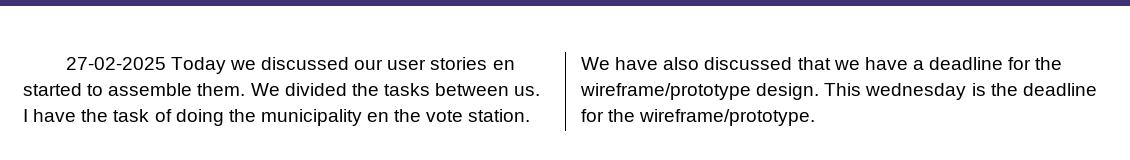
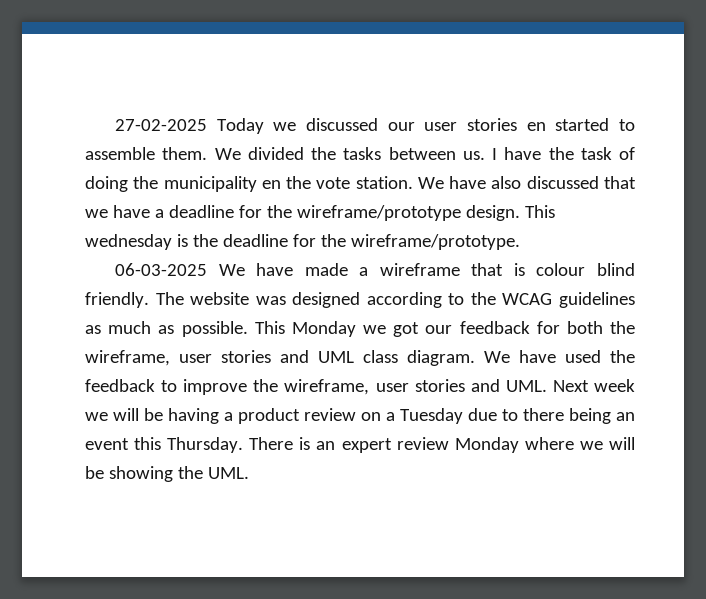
(816, 117) none -> [114,263,636,276] [85,292,635,308] [85,321,635,337] [85,350,635,366] [85,379,636,395] [85,408,635,424] [85,437,635,453] [85,466,249,482] // 06-03-2025 We have made a wireframe that is colour blind friendly. The website was designed according to the WCAG guidelines as much as possible. This Monday we got our feedback for both the wireframe, user stories and UML class diagram. We have used the feedback to improve the wireframe, user stories and UML. Next week we will be having a product review on a Tuesday due to there being an event this Thursday. There is an expert review Monday where we will be showing the UML.

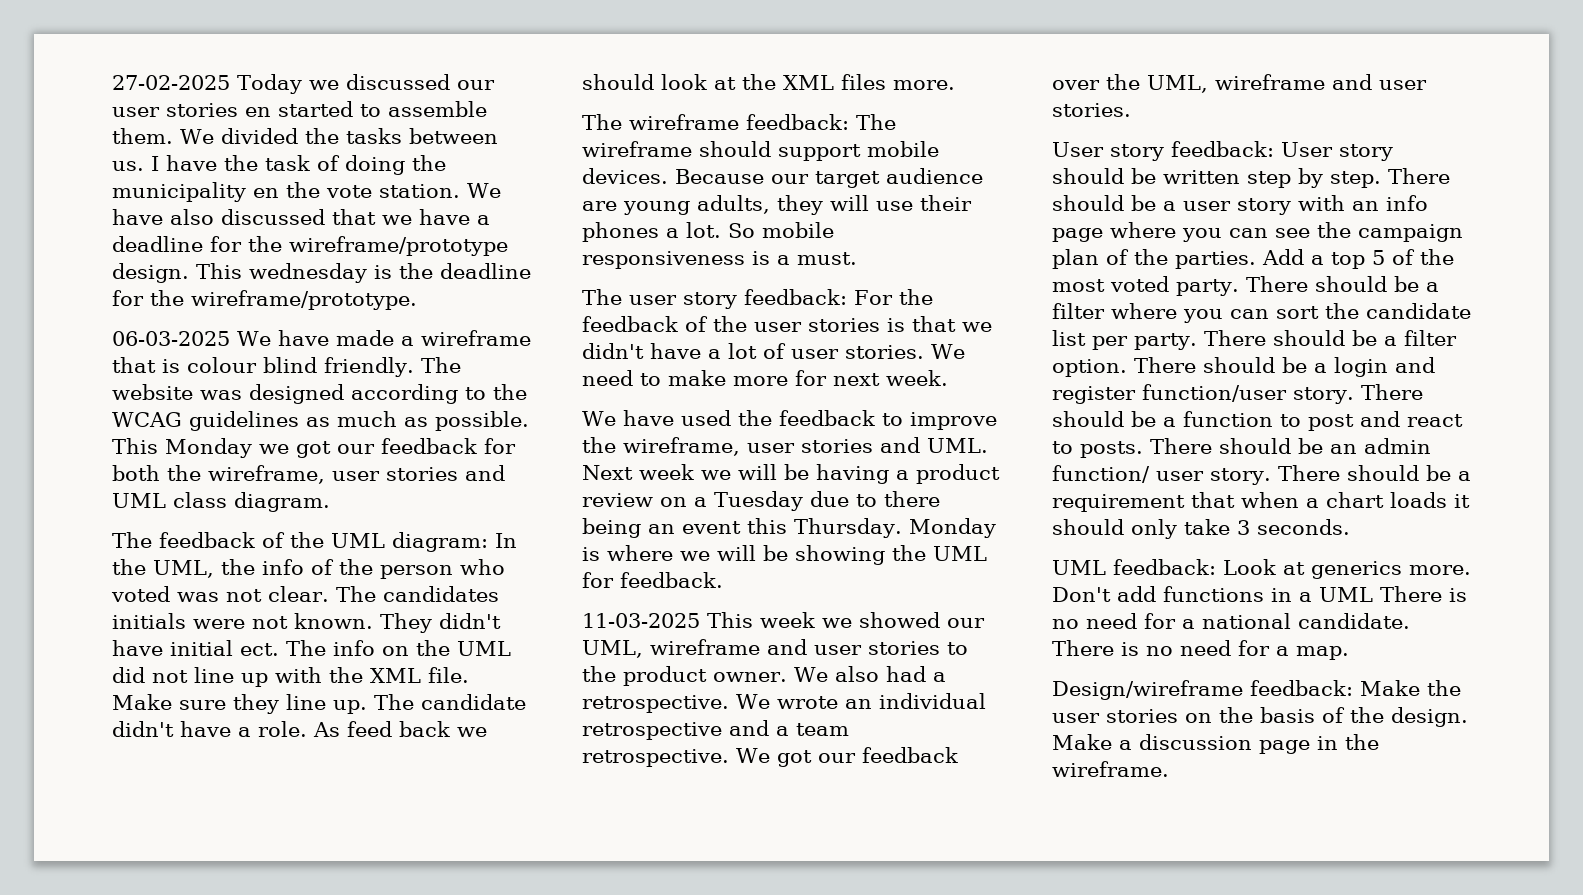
(475, 358) none -> [112,532,517,552] [112,559,505,579] [111,586,499,602] [112,613,501,633] [112,640,511,656] [112,667,469,687] [112,694,526,714] [112,721,487,737] [582,74,955,90] [582,114,896,130] [582,141,939,161] [582,168,983,188] [582,195,972,215] [582,222,834,242] [582,251,857,269] [582,289,933,309] [582,316,992,332] [582,343,965,359] [582,370,948,386] // The feedback of the UML diagram: In the UML, the info of the person who voted was not clear. The candidates initials were not known. They didn't have initial ect. The info on the UML did not line up with the XML file. Make sure they line up. The candidate didn't have a role. As feed back we should look at the XML files more. // The wireframe feedback: The wireframe should support mobile devices. Because our target audience are young adults, they will use their phones a lot. So mobile responsiveness is a must. // The user story feedback: For the feedback of the user stories is that we didn't have a lot of user stories. We need to make more for next week. //
[249,437,519,453] There is an expert review Monday -> [908,518,996,538] [582,547,600,561] Monday is
[207,467,249,479] UML. -> [933,546,987,561] [582,572,723,588] [582,612,985,628] [582,639,968,658] [582,666,946,686] [582,693,986,713] [582,720,849,740] [582,747,958,767] [1052,74,1427,93] [1052,103,1131,117] [1052,141,1393,161] [1052,168,1450,188] [1052,195,1428,215] [1052,222,1463,242] [1052,249,1454,269] [1052,276,1439,296] [1052,303,1471,323] [1052,330,1457,350] [1052,357,1435,377] [1052,384,1423,404] [1052,411,1463,431] [1052,438,1431,458] [1052,465,1471,485] [1052,492,1470,512] [1052,519,1350,539] [1052,559,1471,579] [1052,586,1467,602] [1052,613,1410,629] [1052,640,1349,660] [1052,680,1461,700] [1052,707,1468,727] [1052,734,1379,754] [1052,761,1169,777] UML for feedback. // 11-03-2025 This week we showed our UML, wireframe and user stories to the product owner. We also had a retrospective. We wrote an individual retrospective and a team retrospective. We got our feedback over the UML, wireframe and user stories. // User story feedback: User story should be written step by step. There should be a user story with an info page where you can see the campaign plan of the parties. Add a top 5 of the most voted party. There should be a filter where you can sort the candidate list per party. There should be a filter option. There should be a login and register function/user story. There should be a function to post and react to posts. There should be an admin function/ user story. There should be a requirement that when a chart loads it should only take 3 seconds. // UML feedback: Look at generics more. Don't add functions in a UML There is no need for a national candidate. There is no need for a map. // Design/wireframe feedback: Make the user stories on the basis of the design. Make a discussion page in the wireframe.

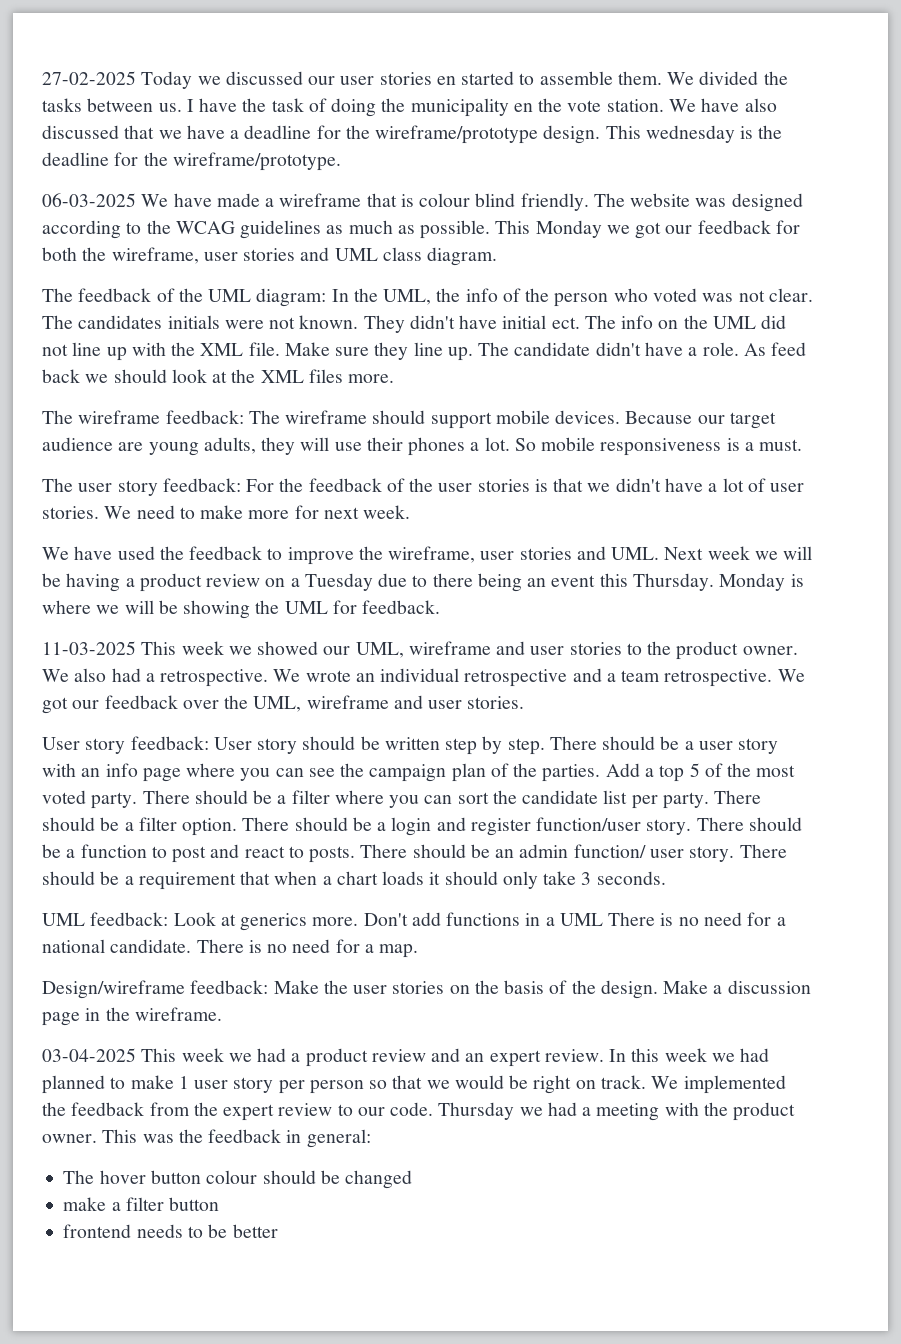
(1169, 769) none -> [42,1048,770,1067] [42,1075,786,1094] [42,1102,796,1121] [42,1129,371,1148] [63,1170,413,1189] [63,1197,220,1211] [63,1224,278,1238] // 03-04-2025 This week we had a product review and an expert review. In this week we had planned to make 1 user story per person so that we would be right on track. We implemented the feedback from the expert review to our code. Thursday we had a meeting with the product owner. This was the feedback in general: // The hover button colour should be changed // make a filter button // frontend needs to be better

